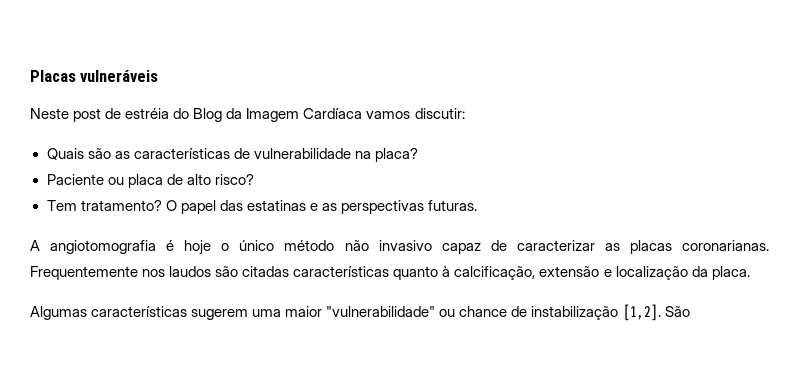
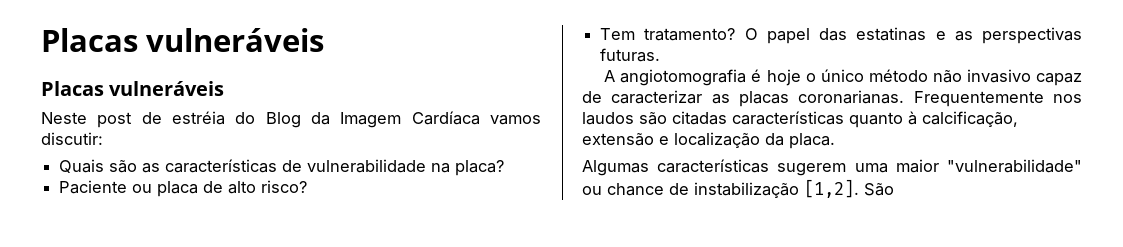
[30,70,159,82] Placas vulneráveis -> [41,28,325,52] [41,81,225,96] Placas vulneráveis // Placas vulneráveis

